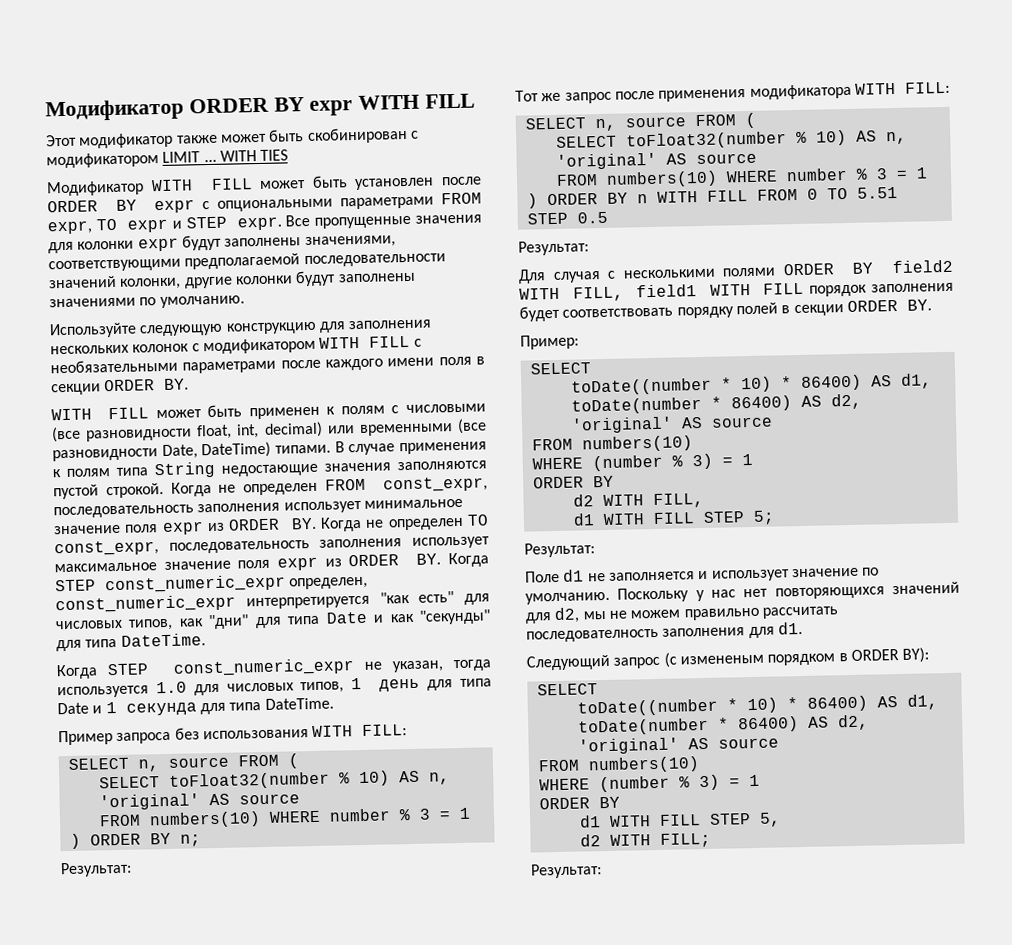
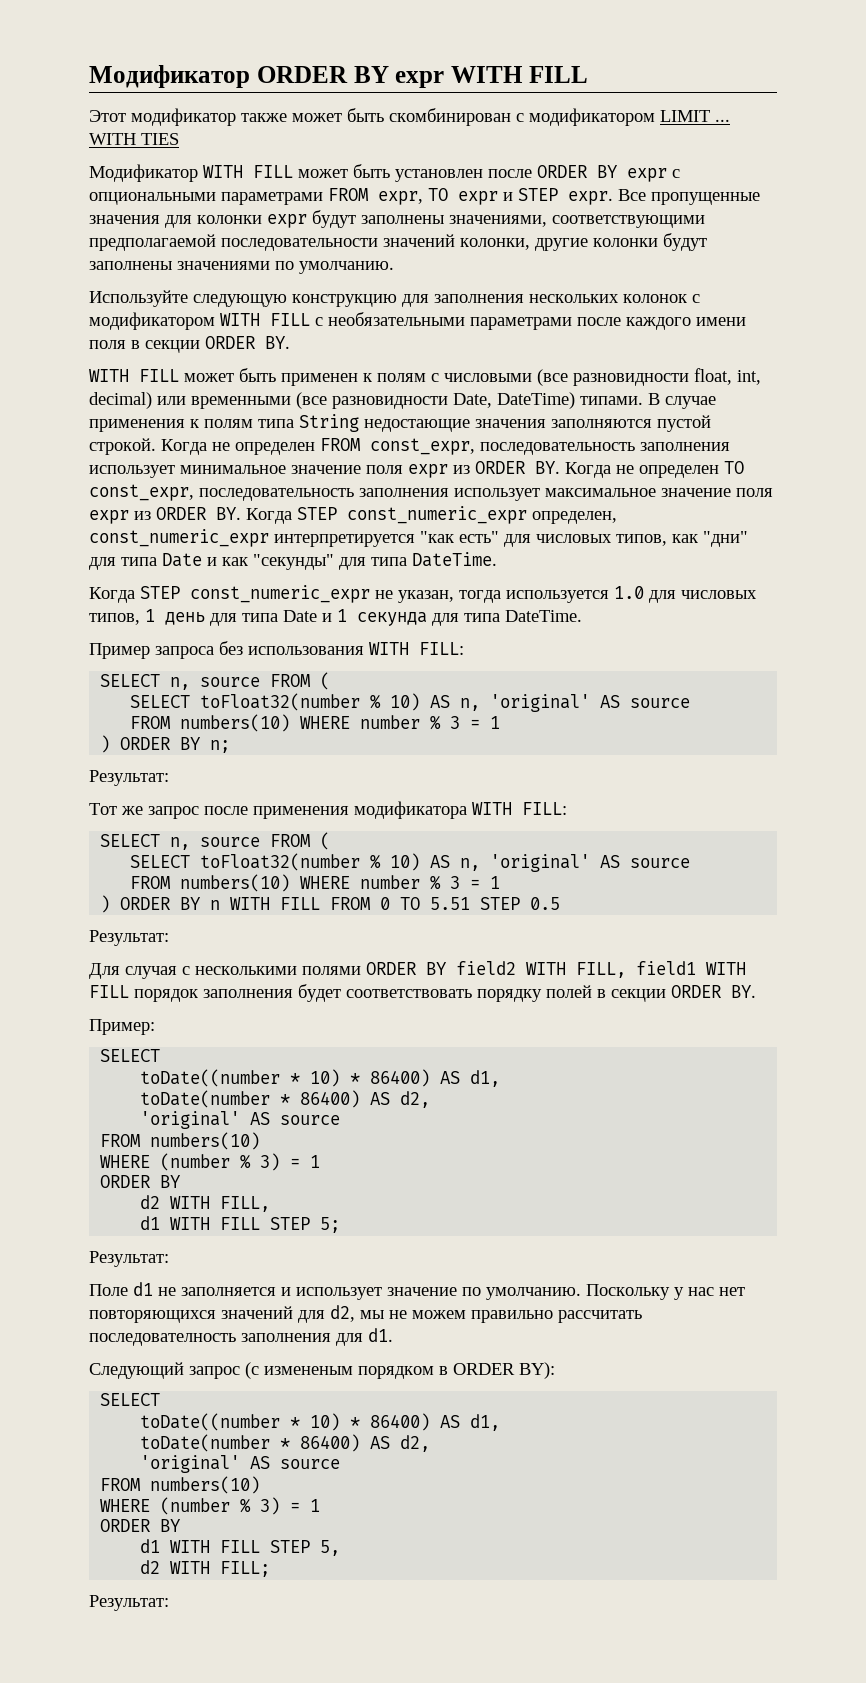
[306,126,408,144] скобинирован -> [389,108,511,126] скомбинирован

